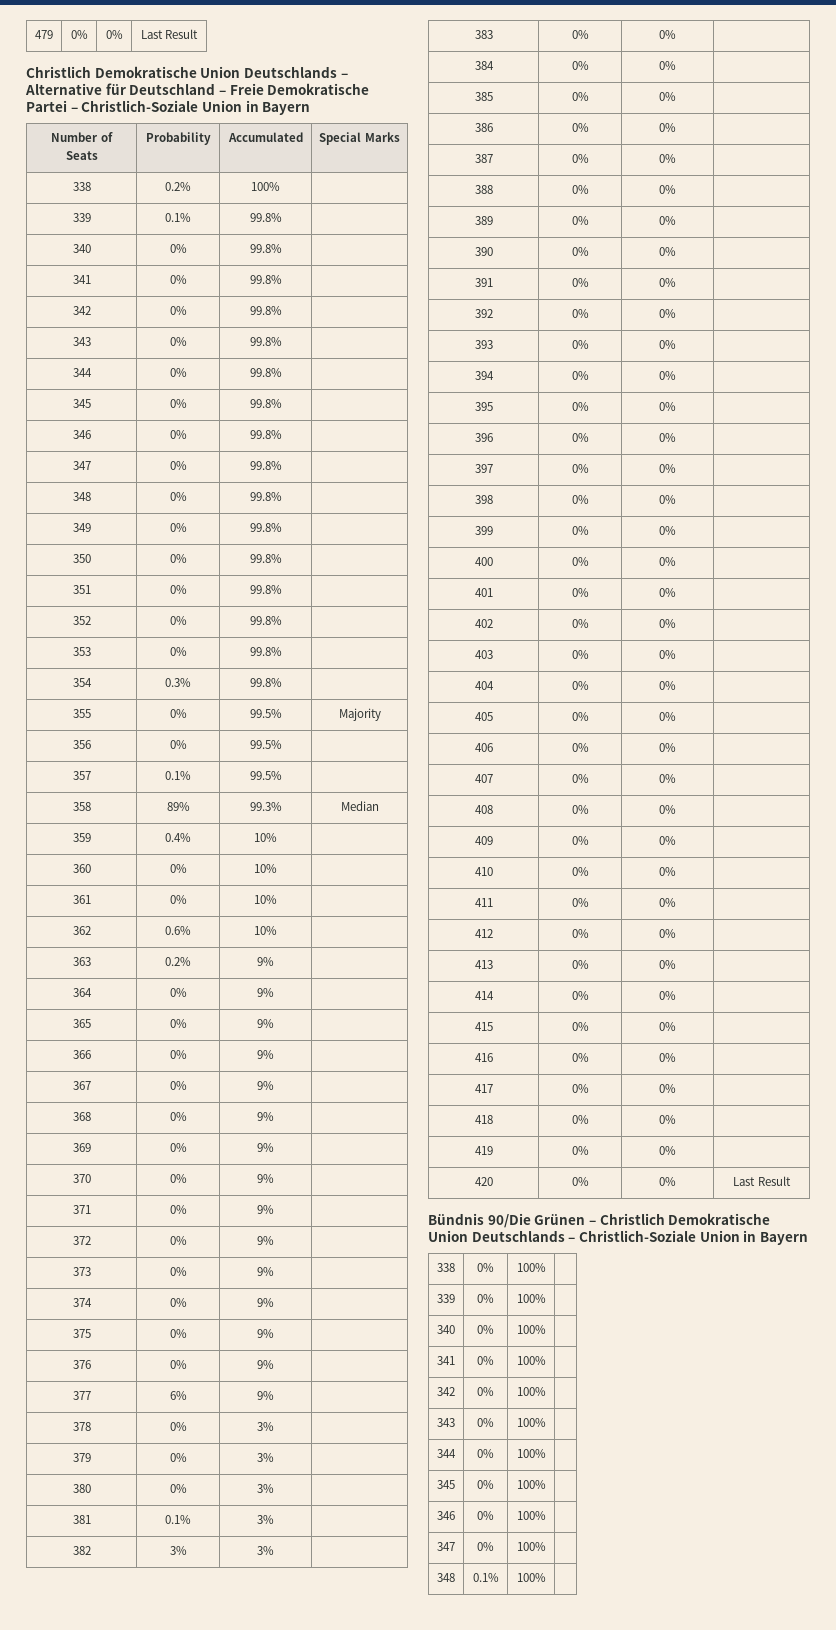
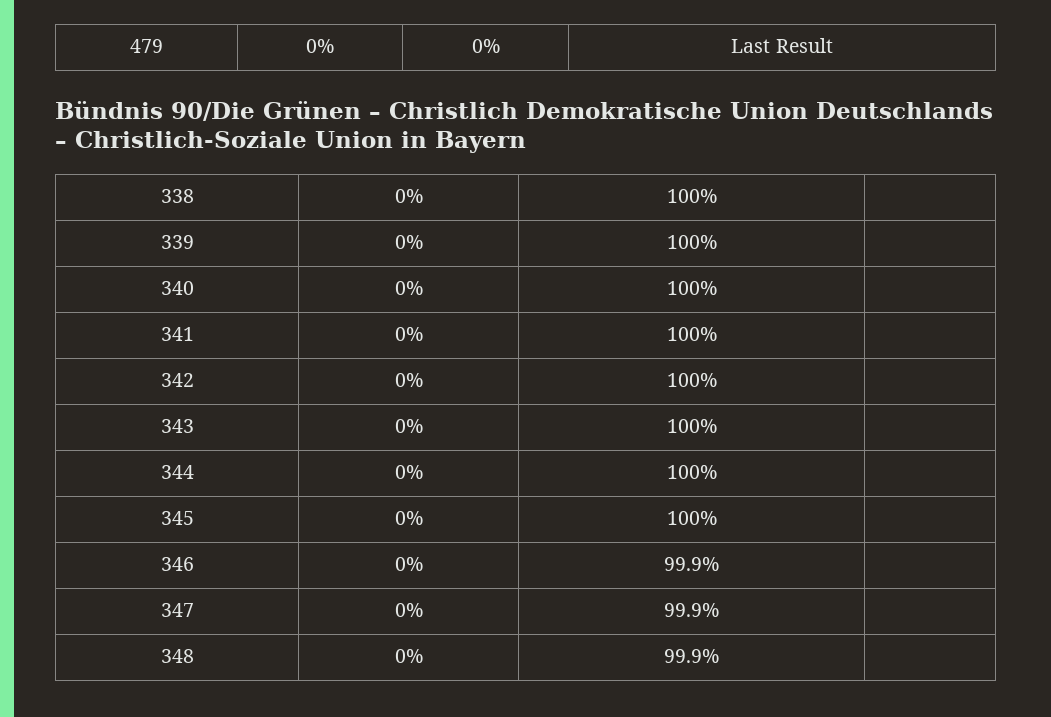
[26,66,348,78] [25,83,370,95] [26,100,311,115] [51,132,113,142] [65,151,98,160] [145,132,211,145] [227,132,303,142] [319,132,400,145] [72,182,91,191] [165,182,191,191] [251,182,280,191] [72,213,91,222] [165,213,191,222] [249,213,282,222] [72,244,91,253] [169,244,187,253] [249,244,282,253] [72,275,91,284] [169,275,187,284] [249,275,282,284] [72,306,91,315] [169,306,187,315] [249,306,282,315] [72,337,91,346] [169,337,187,346] [249,337,282,346] [72,368,92,377] [169,368,187,377] [249,368,282,377] [72,399,91,408] [169,399,187,408] [249,399,282,408] [72,430,91,439] [169,430,187,439] [249,430,282,439] [72,461,91,470] [169,461,187,470] [249,461,282,470] [72,492,91,501] [169,492,187,501] [249,492,282,501] [72,523,91,532] [169,523,187,532] [249,523,282,532] [72,554,91,563] [169,554,187,563] [249,554,282,563] [72,585,91,594] [169,585,187,594] [249,585,282,594] [72,616,91,625] [169,616,187,625] [249,616,282,625] [72,647,91,656] [169,647,187,656] [249,647,282,656] [72,678,92,687] [165,678,191,687] [249,678,282,687] [72,709,91,718] [169,709,187,718] [249,709,282,718] [338,708,381,721] [72,740,91,749] [169,740,187,749] [249,740,282,749] [72,771,91,780] [165,771,191,780] [249,771,282,780] [72,802,91,811] [166,802,190,811] [249,802,282,811] [340,801,379,811] [72,833,91,842] [165,833,191,842] [254,833,277,842] [72,864,91,873] [169,864,187,873] [254,864,277,873] [72,895,91,904] [169,895,187,904] [254,895,277,904] [72,926,91,935] [165,926,191,935] [254,926,277,935] [72,957,91,966] [165,957,191,966] [257,957,274,966] [72,988,92,997] [169,988,187,997] [257,988,274,997] [72,1019,91,1028] [169,1019,187,1028] [257,1019,274,1028] [72,1050,91,1059] [169,1050,187,1059] [257,1050,274,1059] [72,1081,91,1090] [169,1081,187,1090] [257,1081,274,1090] [72,1112,91,1121] [169,1112,187,1121] [257,1112,274,1121] [72,1143,91,1152] [169,1143,187,1152] [257,1143,274,1152] [72,1174,91,1183] [169,1174,187,1183] [257,1174,274,1183] [72,1205,91,1214] [169,1205,187,1214] [257,1205,274,1214] [72,1236,91,1245] [169,1236,187,1245] [257,1236,274,1245] [72,1267,91,1276] [169,1267,187,1276] [257,1267,274,1276] [72,1298,92,1307] [169,1298,187,1307] [257,1298,274,1307] [72,1329,91,1338] [169,1329,187,1338] [257,1329,274,1338] [72,1360,91,1369] [169,1360,187,1369] [257,1360,274,1369] [72,1391,91,1400] [169,1391,187,1400] [257,1391,274,1400] [72,1422,91,1431] [169,1422,187,1431] [257,1422,274,1431] [72,1453,91,1462] [169,1453,187,1462] [257,1453,274,1462] [72,1484,91,1493] [169,1484,187,1493] [257,1484,274,1493] [72,1515,91,1524] [165,1515,191,1524] [257,1515,274,1524] [72,1546,91,1555] [169,1546,187,1555] [257,1546,274,1555] [474,30,493,39] [571,30,589,39] [659,30,676,39] [474,61,494,70] [571,61,589,70] [659,61,676,70] [474,92,493,101] [571,92,589,101] [659,92,676,101] [474,123,493,132] [571,123,589,132] [659,123,676,132] [474,154,493,163] [571,154,589,163] [659,154,676,163] [474,185,493,194] [571,185,589,194] [659,185,676,194] [474,216,493,225] [571,216,589,225] [659,216,676,225] [474,247,493,256] [571,247,589,256] [659,247,676,256] [474,278,493,287] [571,278,589,287] [659,278,676,287] [474,309,493,318] [571,309,589,318] [659,309,676,318] [474,340,493,349] [571,340,589,349] [659,340,676,349] [474,371,494,380] [571,371,589,380] [659,371,676,380] [474,402,493,411] [571,402,589,411] [659,402,676,411] [474,433,493,442] [571,433,589,442] [659,433,676,442] [474,464,493,473] [571,464,589,473] [659,464,676,473] [474,495,493,504] [571,495,589,504] [659,495,676,504] [474,526,493,535] [571,526,589,535] [659,526,676,535] [474,557,493,566] [571,557,589,566] [659,557,676,566] [474,588,493,597] [571,588,589,597] [659,588,676,597] [474,619,493,628] [571,619,589,628] [659,619,676,628] [474,650,493,659] [571,650,589,659] [659,650,676,659] [474,681,494,690] [571,681,589,690] [659,681,676,690] [474,712,493,721] [571,712,589,721] [659,712,676,721] [474,743,493,752] [571,743,589,752] [659,743,676,752] [474,774,493,783] [571,774,589,783] [659,774,676,783] [474,805,493,814] [571,805,589,814] [659,805,676,814] [474,836,493,845] [571,836,589,845] [659,836,676,845] [474,867,493,876] [571,867,589,876] [659,867,676,876] [474,898,493,907] [571,898,589,907] [659,898,676,907] [474,929,493,938] [571,929,589,938] [659,929,676,938] [474,960,493,969] [571,960,589,969] [659,960,676,969] [474,991,494,1000] [571,991,589,1000] [659,991,676,1000] [474,1022,493,1031] [571,1022,589,1031] [659,1022,676,1031] [474,1053,493,1062] [571,1053,589,1062] [659,1053,676,1062] [474,1084,493,1093] [571,1084,589,1093] [659,1084,676,1093] [474,1115,493,1124] [571,1115,589,1124] [659,1115,676,1124] [474,1146,493,1155] [571,1146,589,1155] [659,1146,676,1155] [474,1177,493,1186] [571,1177,589,1186] [659,1177,676,1186] [733,1176,791,1186] // Christlich Demokratische Union Deutschlands – Alternative für Deutschland – Freie Demokratische Partei – Christlich-Soziale Union in Bayern // Number of Seats | Probability | Accumulated | Special Marks // 338 | 0.2% | 100% | // 339 | 0.1% | 99.8% | // 340 | 0% | 99.8% | // 341 | 0% | 99.8% | // 342 | 0% | 99.8% | // 343 | 0% | 99.8% | // 344 | 0% | 99.8% | // 345 | 0% | 99.8% | // 346 | 0% | 99.8% | // 347 | 0% | 99.8% | // 348 | 0% | 99.8% | // 349 | 0% | 99.8% | // 350 | 0% | 99.8% | // 351 | 0% | 99.8% | // 352 | 0% | 99.8% | // 353 | 0% | 99.8% | // 354 | 0.3% | 99.8% | // 355 | 0% | 99.5% | Majority // 356 | 0% | 99.5% | // 357 | 0.1% | 99.5% | // 358 | 89% | 99.3% | Median // 359 | 0.4% | 10% | // 360 | 0% | 10% | // 361 | 0% | 10% | // 362 | 0.6% | 10% | // 363 | 0.2% | 9% | // 364 | 0% | 9% | // 365 | 0% | 9% | // 366 | 0% | 9% | // 367 | 0% | 9% | // 368 | 0% | 9% | // 369 | 0% | 9% | // 370 | 0% | 9% | // 371 | 0% | 9% | // 372 | 0% | 9% | // 373 | 0% | 9% | // 374 | 0% | 9% | // 375 | 0% | 9% | // 376 | 0% | 9% | // 377 | 6% | 9% | // 378 | 0% | 3% | // 379 | 0% | 3% | // 380 | 0% | 3% | // 381 | 0.1% | 3% | // 382 | 3% | 3% | // 383 | 0% | 0% | // 384 | 0% | 0% | // 385 | 0% | 0% | // 386 | 0% | 0% | // 387 | 0% | 0% | // 388 | 0% | 0% | // 389 | 0% | 0% | // 390 | 0% | 0% | // 391 | 0% | 0% | // 392 | 0% | 0% | // 393 | 0% | 0% | // 394 | 0% | 0% | // 395 | 0% | 0% | // 396 | 0% | 0% | // 397 | 0% | 0% | // 398 | 0% | 0% | // 399 | 0% | 0% | // 400 | 0% | 0% | // 401 | 0% | 0% | // 402 | 0% | 0% | // 403 | 0% | 0% | // 404 | 0% | 0% | // 405 | 0% | 0% | // 406 | 0% | 0% | // 407 | 0% | 0% | // 408 | 0% | 0% | // 409 | 0% | 0% | // 410 | 0% | 0% | // 411 | 0% | 0% | // 412 | 0% | 0% | // 413 | 0% | 0% | // 414 | 0% | 0% | // 415 | 0% | 0% | // 416 | 0% | 0% | // 417 | 0% | 0% | // 418 | 0% | 0% | // 419 | 0% | 0% | // 420 | 0% | 0% | Last Result -> (833, 45) none
[516,1511,546,1520] [437,1542,455,1551] [477,1542,494,1551] [516,1542,546,1551] [437,1573,455,1582] [472,1573,499,1582] [516,1573,546,1582] 100% | // 347 | 0% | 100% | // 348 | 0.1% | 100% -> [664,557,720,571] [160,603,194,617] [394,603,423,617] [664,603,720,617] [160,649,194,663] [394,649,423,663] [664,649,720,663] 99.9% | // 347 | 0% | 99.9% | // 348 | 0% | 99.9%

